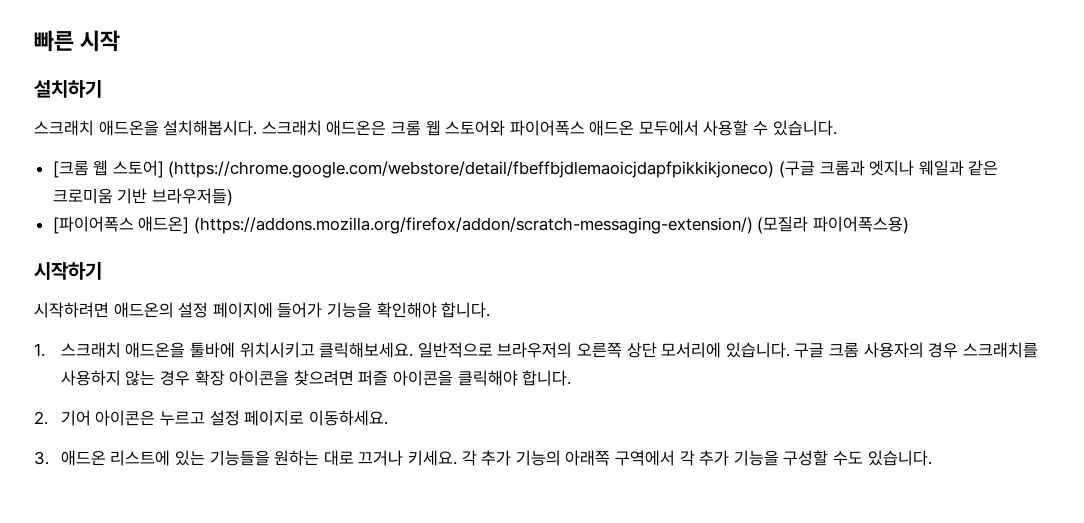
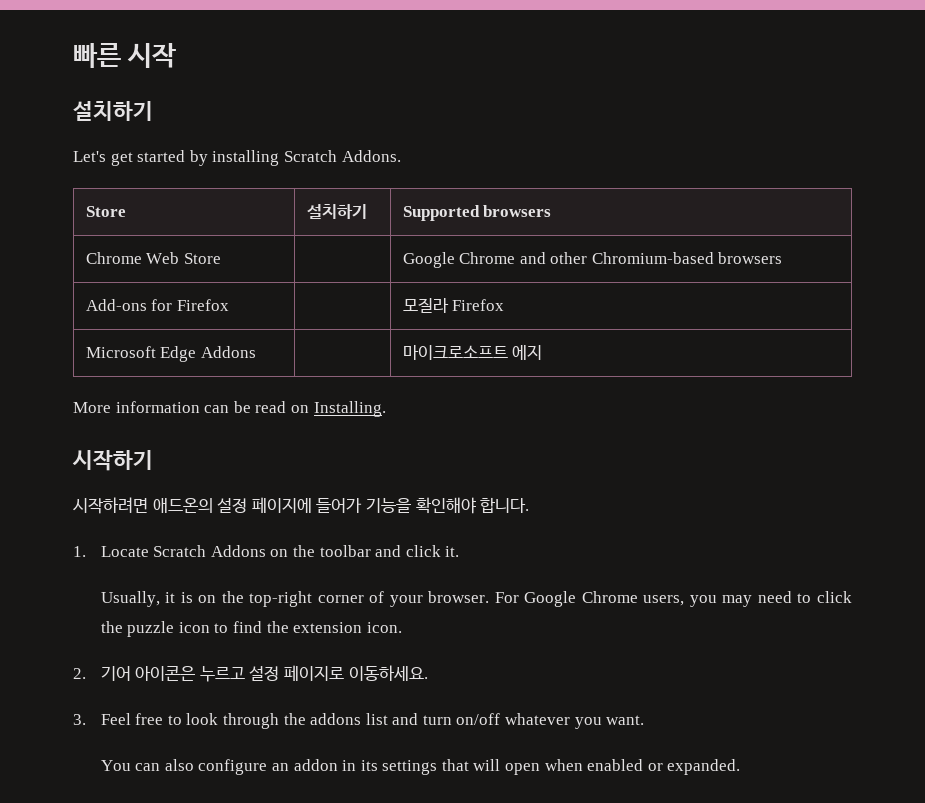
[34,120,837,136] [52,160,999,178] [52,188,233,206] [52,216,910,234] 스크래치 애드온을 설치해봅시다. 스크래치 애드온은 크롬 웹 스토어와 파이어폭스 애드온 모두에서 사용할 수 있습니다. // [크롬 웹 스토어] (https://chrome.google.com/webstore/detail/fbeffbjdlemaoicjdapfpikkikjoneco) (구글 크롬과 엣지나 웨일과 같은 크로미움 기반 브라우저들) // [파이어폭스 애드온] (https://addons.mozilla.org/firefox/addon/scratch-messaging-extension/) (모질라 파이어폭스용) -> [73,150,401,166] [85,206,126,217] [306,204,367,219] [402,205,552,221] [85,252,221,264] [402,252,783,268] [85,299,229,311] [402,298,505,313] [85,346,256,362] [402,345,543,360] [73,401,386,417] Let's get started by installing Scratch Addons. // Store | 설치하기 | Supported browsers // Chrome Web Store | | Google Chrome and other Chromium-based browsers // Add-ons for Firefox | | 모질라 Firefox // Microsoft Edge Addons | | 마이크로소프트 에지 // More information can be read on Installing.
[60,342,1038,358] [60,370,572,386] 스크래치 애드온을 툴바에 위치시키고 클릭해보세요. 일반적으로 브라우저의 오른쪽 상단 모서리에 있습니다. 구글 크롬 사용자의 경우 스크래치를 사용하지 않는 경우 확장 아이콘을 찾으려면 퍼즐 아이콘을 클릭해야 합니다. -> [100,545,460,557] [100,591,852,607] [100,621,402,637] Locate Scratch Addons on the toolbar and click it. // Usually, it is on the top-right corner of your browser. For Google Chrome users, you may need to click the puzzle icon to find the extension icon.
[60,450,932,466] 애드온 리스트에 있는 기능들을 원하는 대로 끄거나 키세요. 각 추가 기능의 아래쪽 구역에서 각 추가 기능을 구성할 수도 있습니다. -> [100,713,645,729] [100,759,741,775] Feel free to look through the addons list and turn on/off whatever you want. // You can also configure an addon in its settings that will open when enabled or expanded.

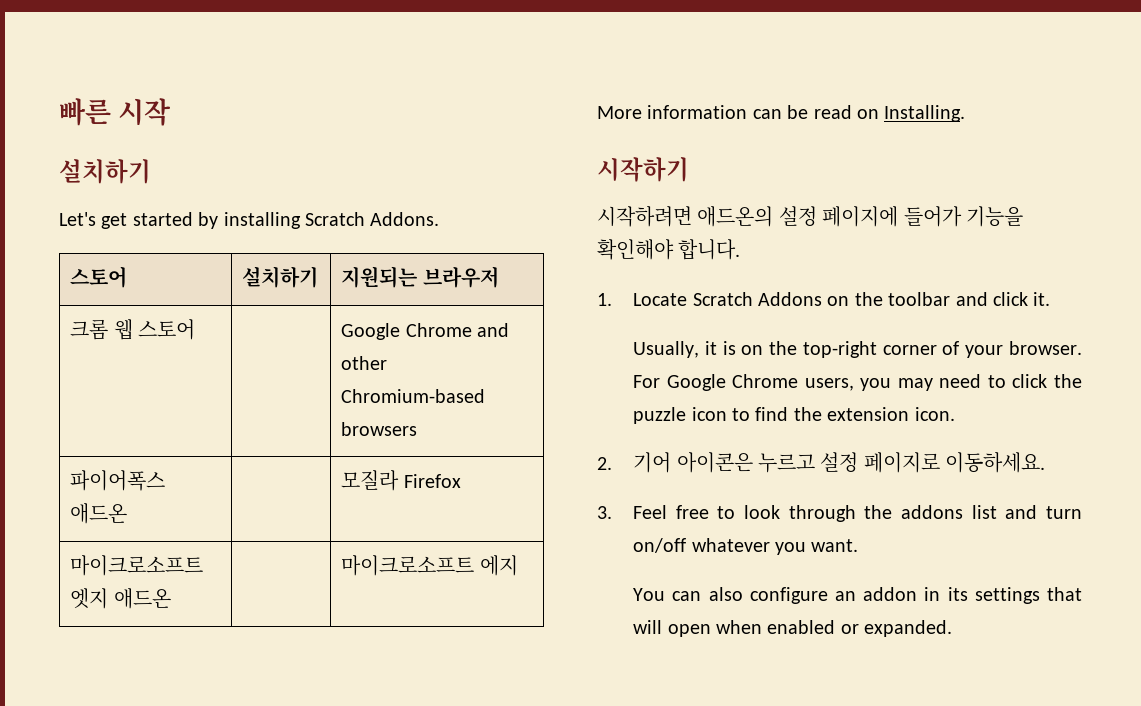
[85,206,126,217] Store -> [70,266,128,288] 스토어
[402,205,552,221] [85,252,221,264] Supported browsers // Chrome Web Store -> [341,266,499,288] [70,319,195,340] 지원되는 브라우저 // 크롬 웹 스토어
[85,299,229,311] Add-ons for Firefox -> [70,470,166,491] [70,503,128,524] 파이어폭스 애드온
[85,346,256,362] Microsoft Edge Addons -> [70,555,204,576] [70,588,171,609] 마이크로소프트 엣지 애드온

